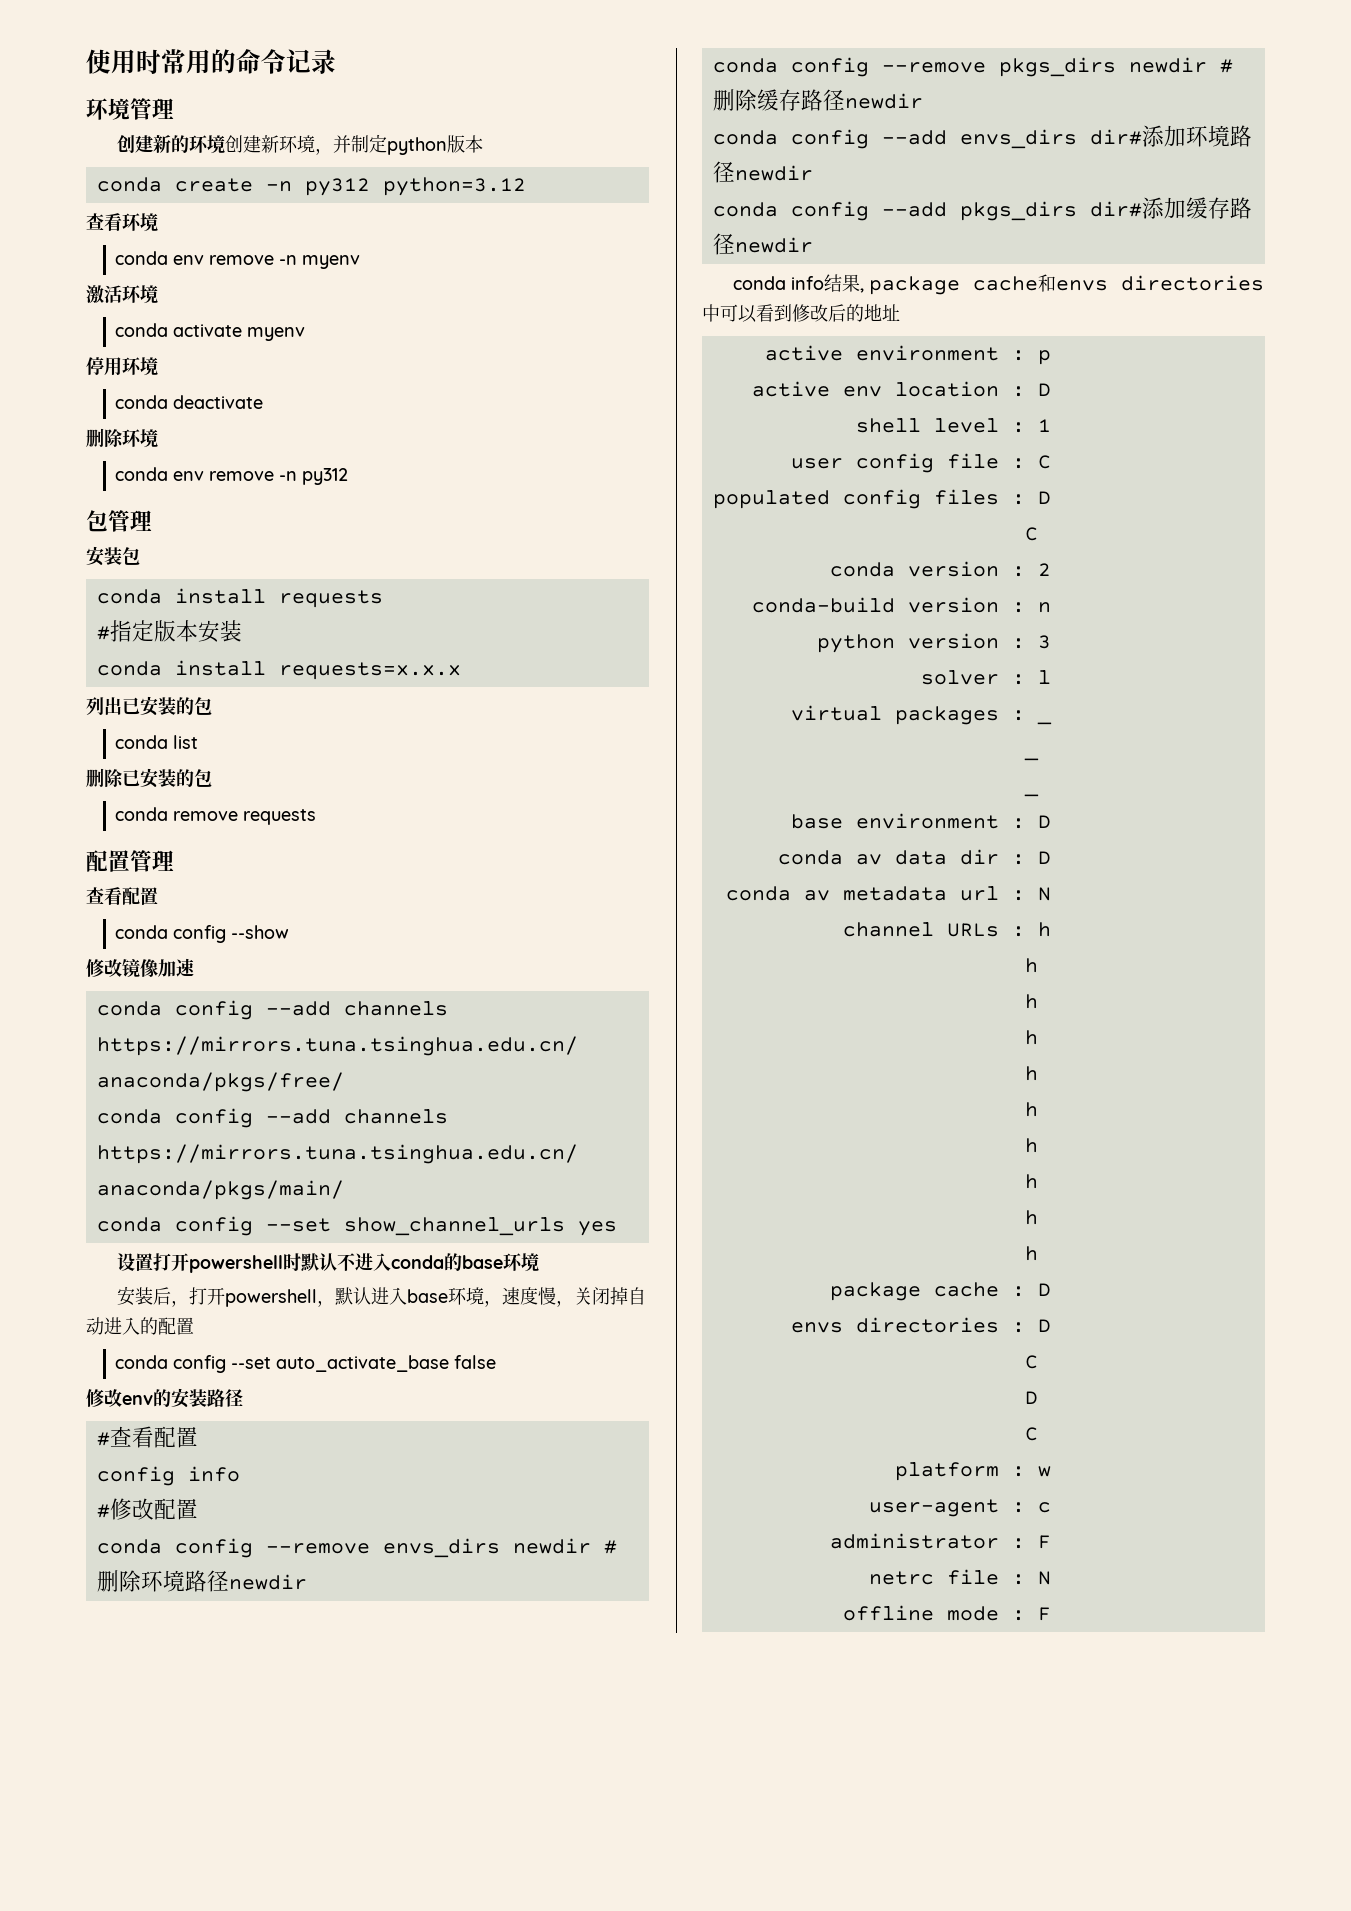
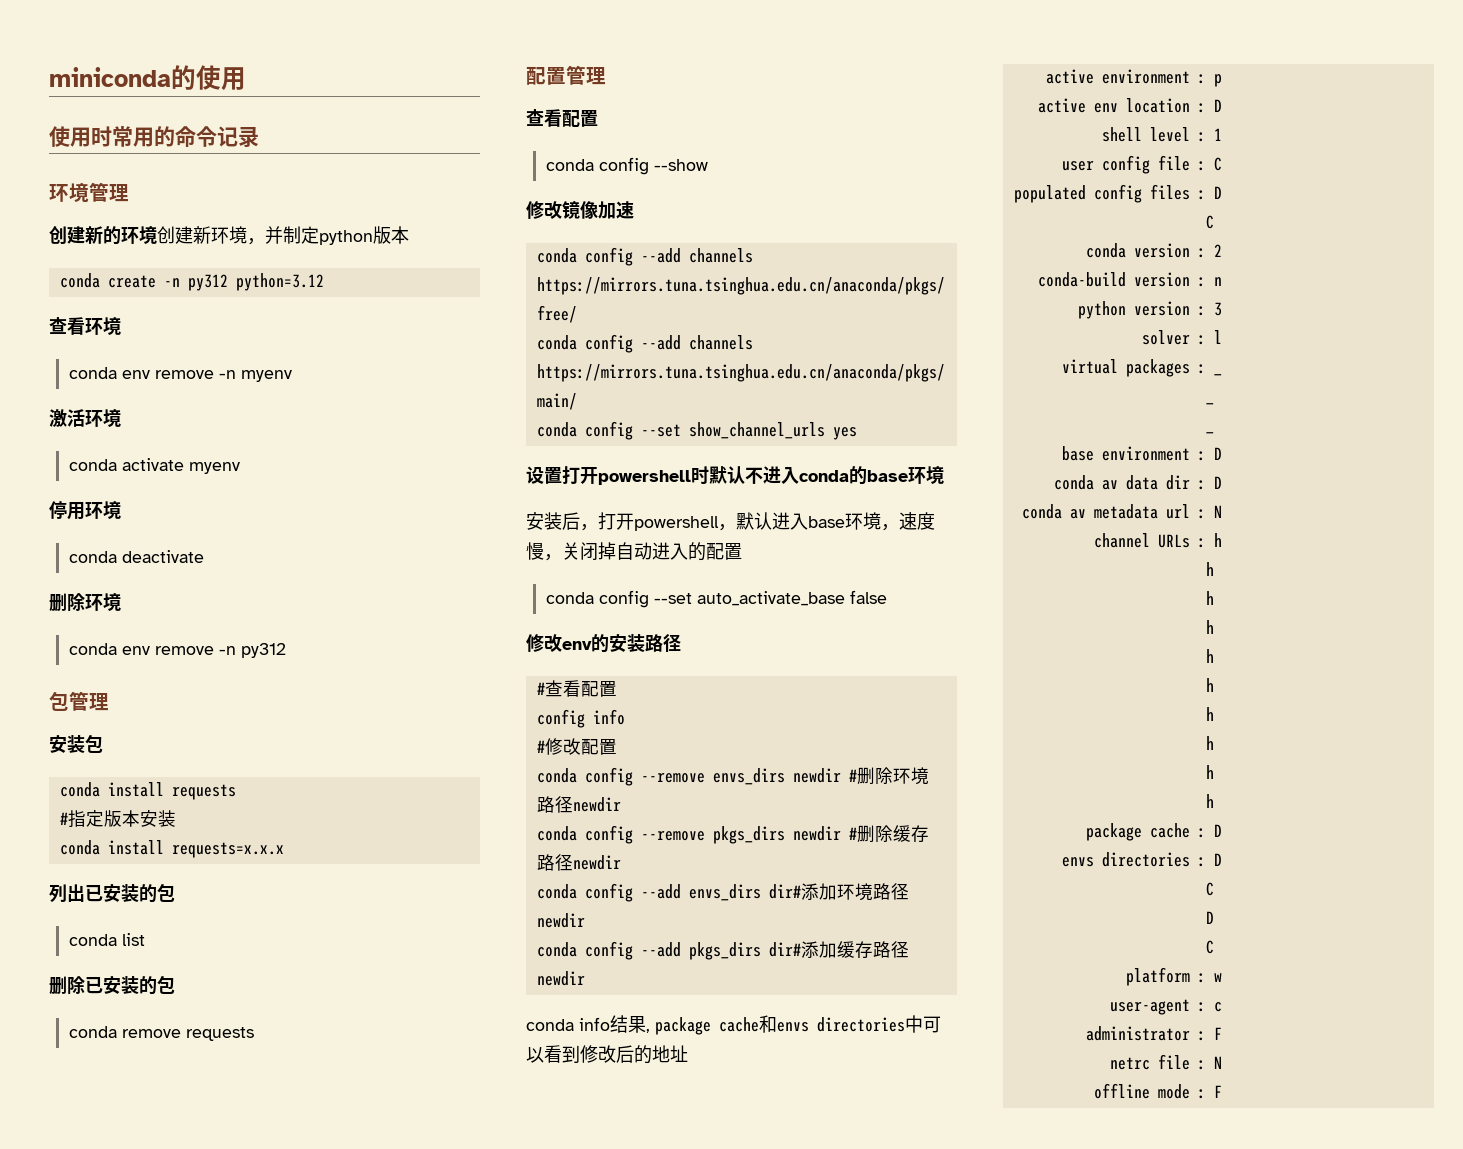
(86, 61) none -> [49,65,246,90] miniconda的使用 //

